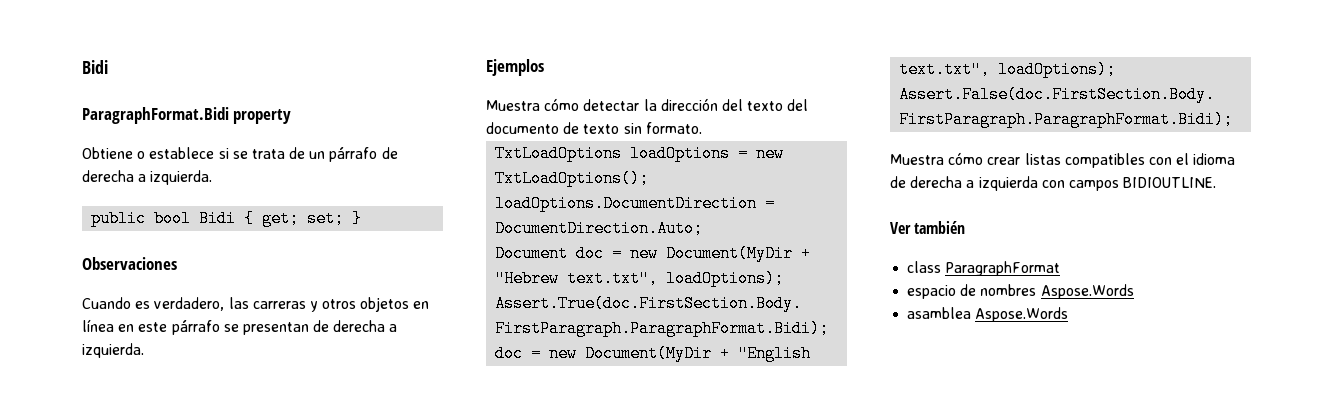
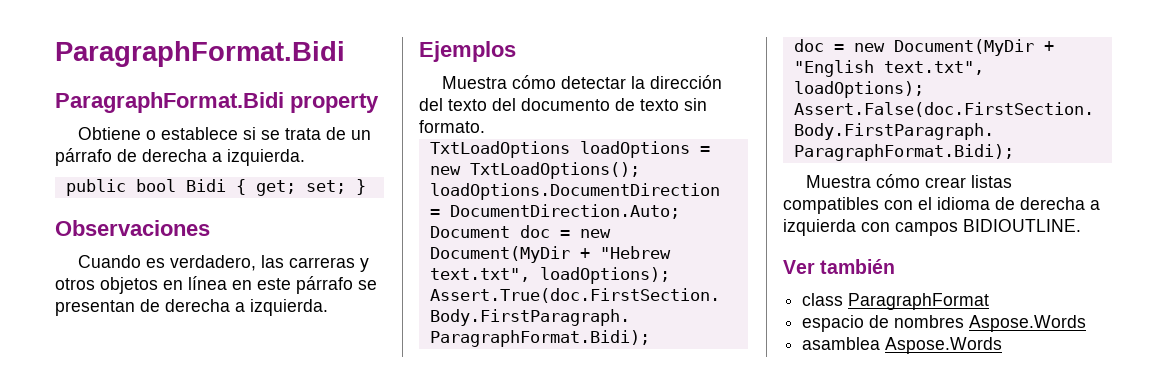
[82,60,108,74] Bidi -> [55,41,345,67] ParagraphFormat.Bidi

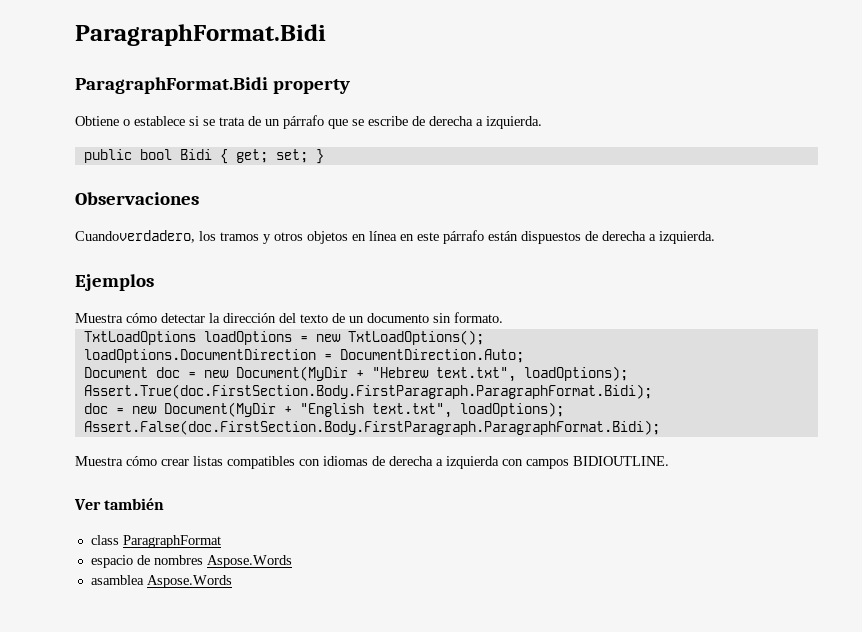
(112, 157) none -> [328,116,408,129] que se escribe
[77,255,355,271] Cuando es verdadero, las carreras -> [75,230,259,243] Cuandoverdadero, los tramos
[358,280,377,290] [55,300,135,316] se presentan -> [488,231,581,244] están dispuestos
[492,98,679,111] del documento de texto -> [332,313,429,323] de un documento
[918,197,990,210] el idioma -> [323,456,368,466] idiomas

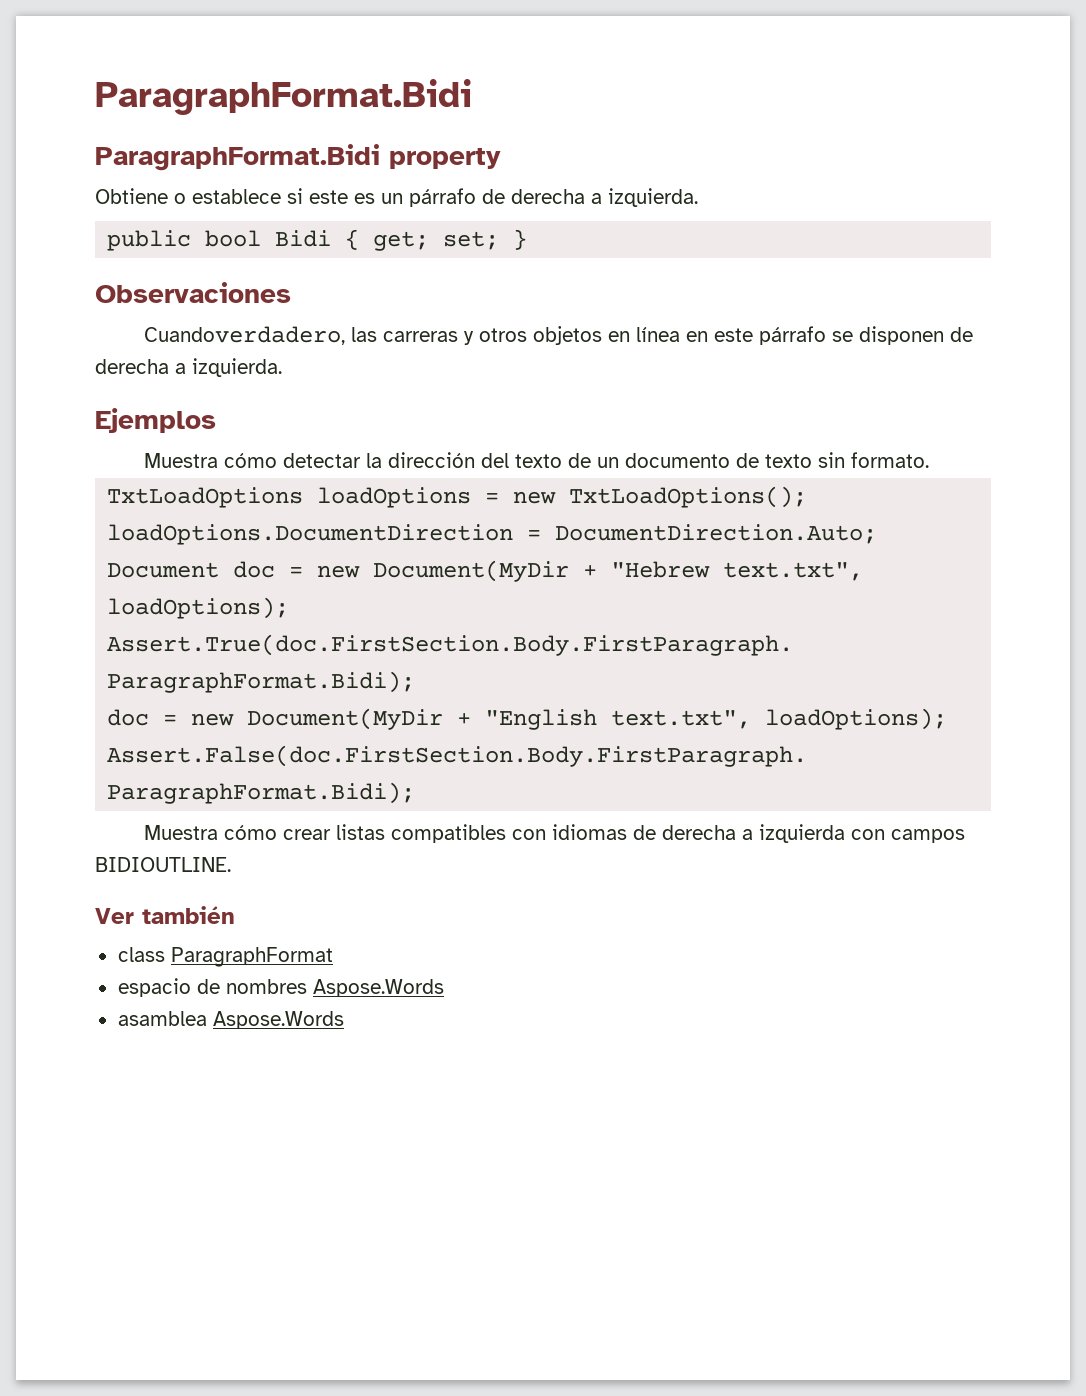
[203,115,408,129] se trata de un párrafo que se escribe -> [309,188,476,207] este es un párrafo
[199,231,259,241] los tramos -> [351,327,459,342] las carreras
[488,231,581,244] están dispuestos -> [832,326,945,345] se disponen
(429, 318) none -> [736,453,813,468] de texto

